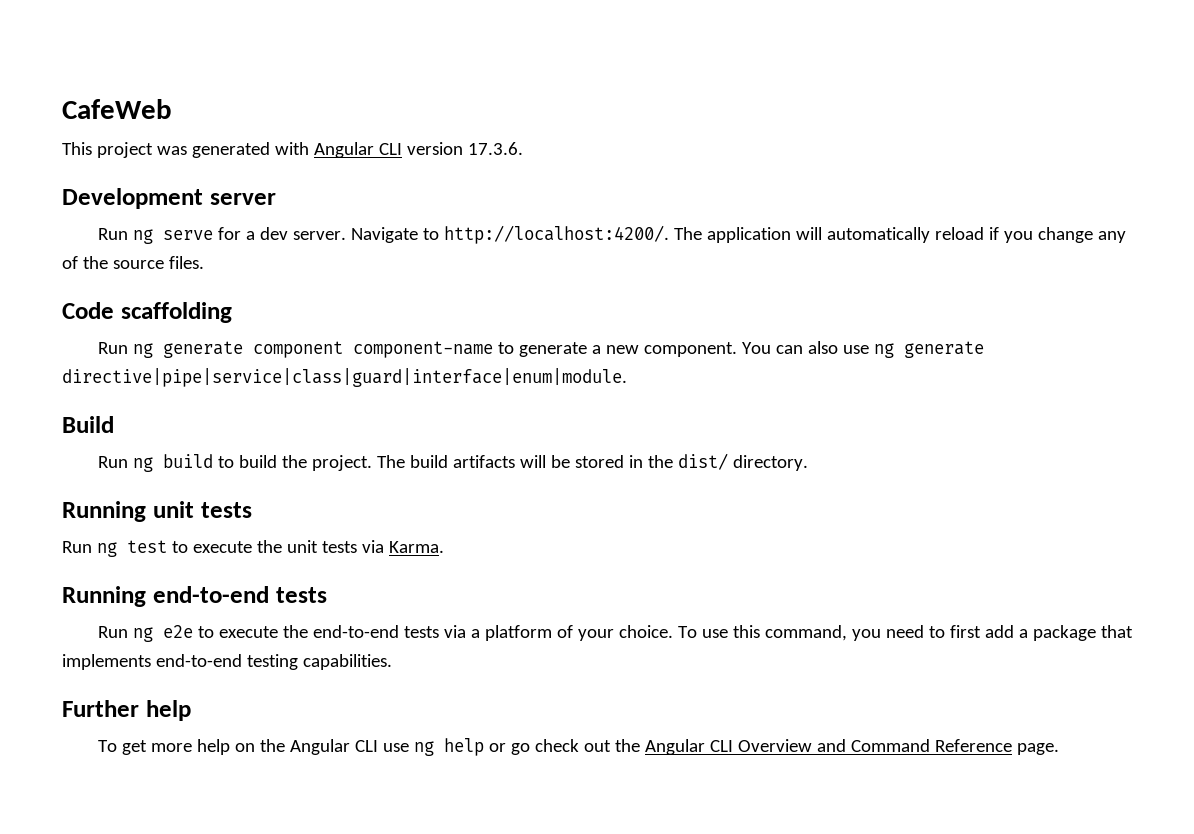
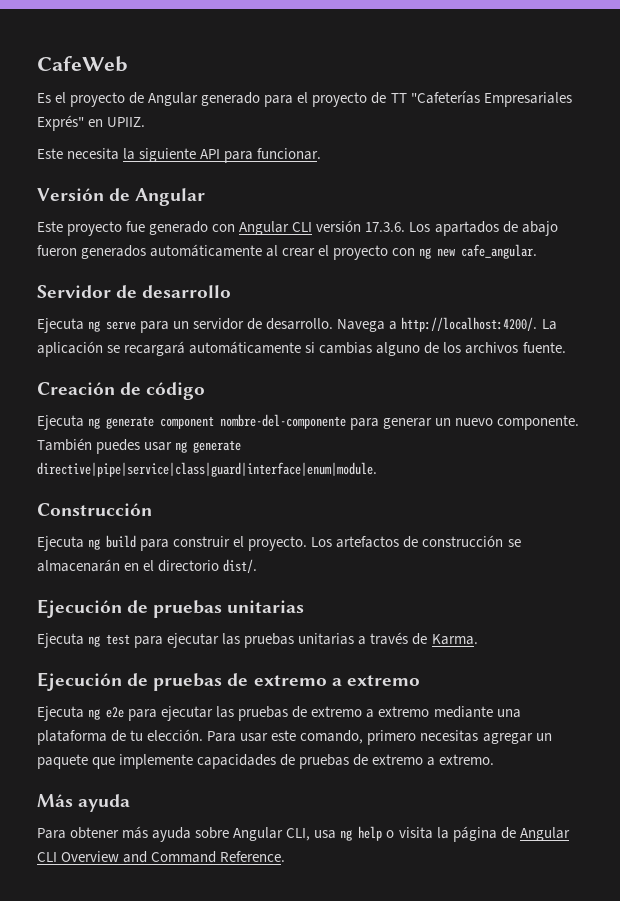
[62,142,463,158] This project was generated with Angular CLI version -> [37,91,572,107] [37,115,146,131] [37,148,322,163] [37,188,206,206] [37,220,362,236] Es el proyecto de Angular generado para el proyecto de TT "Cafeterías Empresariales Exprés" en UPIIZ. // Este necesita la siguiente API para funcionar. // Versión de Angular // Este proyecto fue generado con Angular CLI versión
[62,188,276,209] [97,225,1126,244] [62,256,204,269] [62,302,232,323] [97,341,984,358] [62,368,627,387] [62,416,114,433] [97,453,808,472] [62,501,252,522] [62,540,444,557] [62,586,327,607] [97,625,1133,642] [62,654,392,670] [62,700,191,721] [97,738,640,756] // Development server // Run ng serve for a dev server. Navigate to http://localhost:4200/. The application will automatically reload if you change any of the source files. // Code scaffolding // Run ng generate component component-name to generate a new component. You can also use ng generate directive|pipe|service|class|guard|interface|enum|module. // Build // Run ng build to build the project. The build artifacts will be stored in the dist/ directory. // Running unit tests // Run ng test to execute the unit tests via Karma. // Running end-to-end tests // Run ng e2e to execute the end-to-end tests via a platform of your choice. To use this command, you need to first add a package that implements end-to-end testing capabilities. // Further help // To get more help on the Angular CLI use ng help or go check out the -> [409,221,558,236] [37,244,538,260] [37,285,232,298] [37,317,557,333] [37,341,566,357] [37,382,206,400] [37,414,580,430] [37,438,242,454] [37,462,377,477] [37,503,152,516] [37,535,521,551] [37,559,258,573] [37,599,305,618] [37,632,478,648] [37,672,420,691] [37,706,521,721] [37,729,552,745] [37,754,495,769] [37,794,131,812] [37,826,516,842] Los apartados de abajo fueron generados automáticamente al crear el proyecto con ng new cafe_angular. // Servidor de desarrollo // Ejecuta ng serve para un servidor de desarrollo. Navega a http://localhost:4200/. La aplicación se recargará automáticamente si cambias alguno de los archivos fuente. // Creación de código // Ejecuta ng generate component nombre-del-componente para generar un nuevo componente. También puedes usar ng generate directive|pipe|service|class|guard|interface|enum|module. // Construcción // Ejecuta ng build para construir el proyecto. Los artefactos de construcción se almacenarán en el directorio dist/. // Ejecución de pruebas unitarias // Ejecuta ng test para ejecutar las pruebas unitarias a través de Karma. // Ejecución de pruebas de extremo a extremo // Ejecuta ng e2e para ejecutar las pruebas de extremo a extremo mediante una plataforma de tu elección. Para usar este comando, primero necesitas agregar un paquete que implemente capacidades de pruebas de extremo a extremo. // Más ayuda // Para obtener más ayuda sobre Angular CLI, usa ng help o visita la página de
[934,739,1059,755] Reference page. -> [220,851,286,862] Reference.

